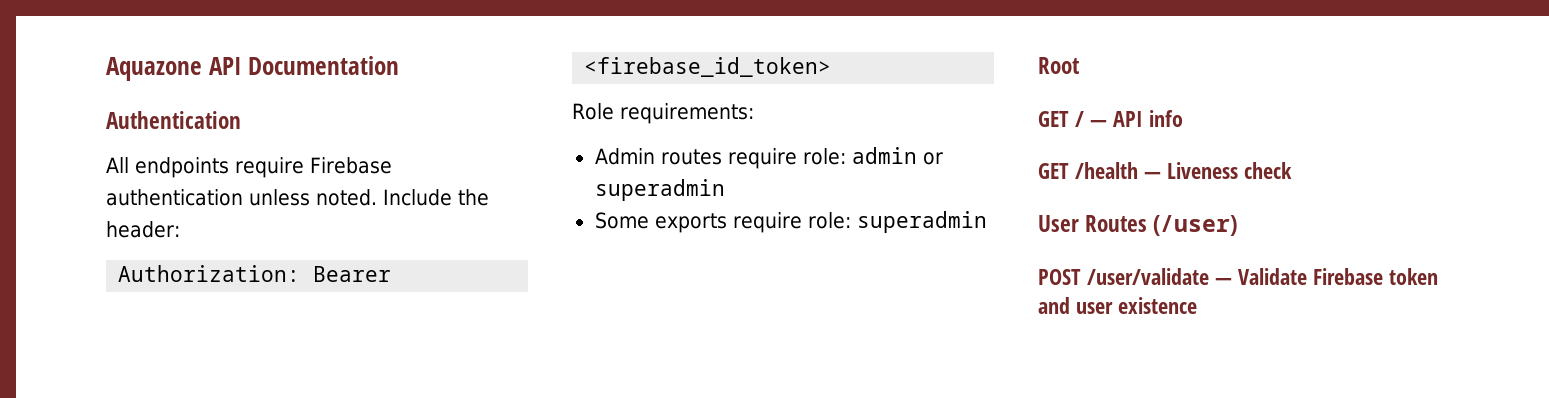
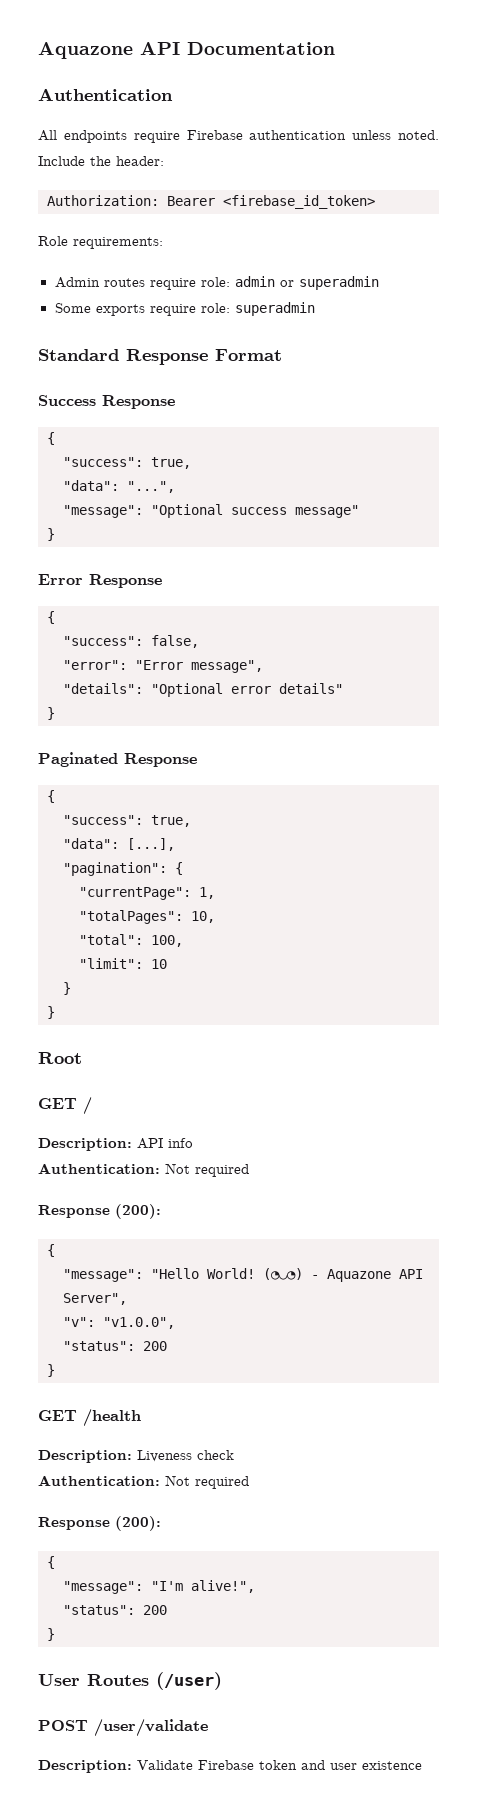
(987, 222) none -> [38,349,282,365] [38,395,175,409] [47,432,55,445] [63,457,191,469] [63,480,175,493] [63,504,359,518] [47,528,55,541] [38,574,162,588] [47,611,55,624] [63,635,199,648] [63,660,263,673] [63,683,343,697] [47,707,55,720] [38,752,197,767] [47,790,55,803] [63,815,191,827] [63,838,175,851] [63,862,183,876] [79,887,215,900] [79,910,215,924] [79,934,183,947] [79,958,167,969] [63,982,71,995] [47,1006,55,1019] // Standard Response Format // Success Response // { // "success": true, // "data": "...", // "message": "Optional success message" // } // Error Response // { // "success": false, // "error": "Error message", // "details": "Optional error details" // } // Paginated Response // { // "success": true, // "data": [...], // "pagination": { // "currentPage": 1, // "totalPages": 10, // "total": 100, // "limit": 10 // } // }
[1089,120,1107,127] — -> [38,1138,132,1151] // Description:
(1183, 118) none -> [38,1163,249,1177] [38,1204,161,1219] [47,1244,55,1257] [63,1268,423,1282] [63,1293,127,1305] [63,1317,175,1329] [63,1341,167,1351] [47,1364,55,1377] // Authentication: Not required // Response (200): // { // "message": "Hello World! (◔◡◔) - Aquazone API Server", // "v": "v1.0.0", // "status": 200 // }
[1143,172,1161,179] — -> [38,1450,132,1463] // Description:
(1292, 170) none -> [38,1475,249,1489] [38,1516,161,1531] [47,1556,55,1569] [63,1580,255,1594] [63,1605,167,1615] [47,1628,55,1641] // Authentication: Not required // Response (200): // { // "message": "I'm alive!", // "status": 200 // }
[1214,278,1232,285] — -> [38,1760,132,1773] // Description:

